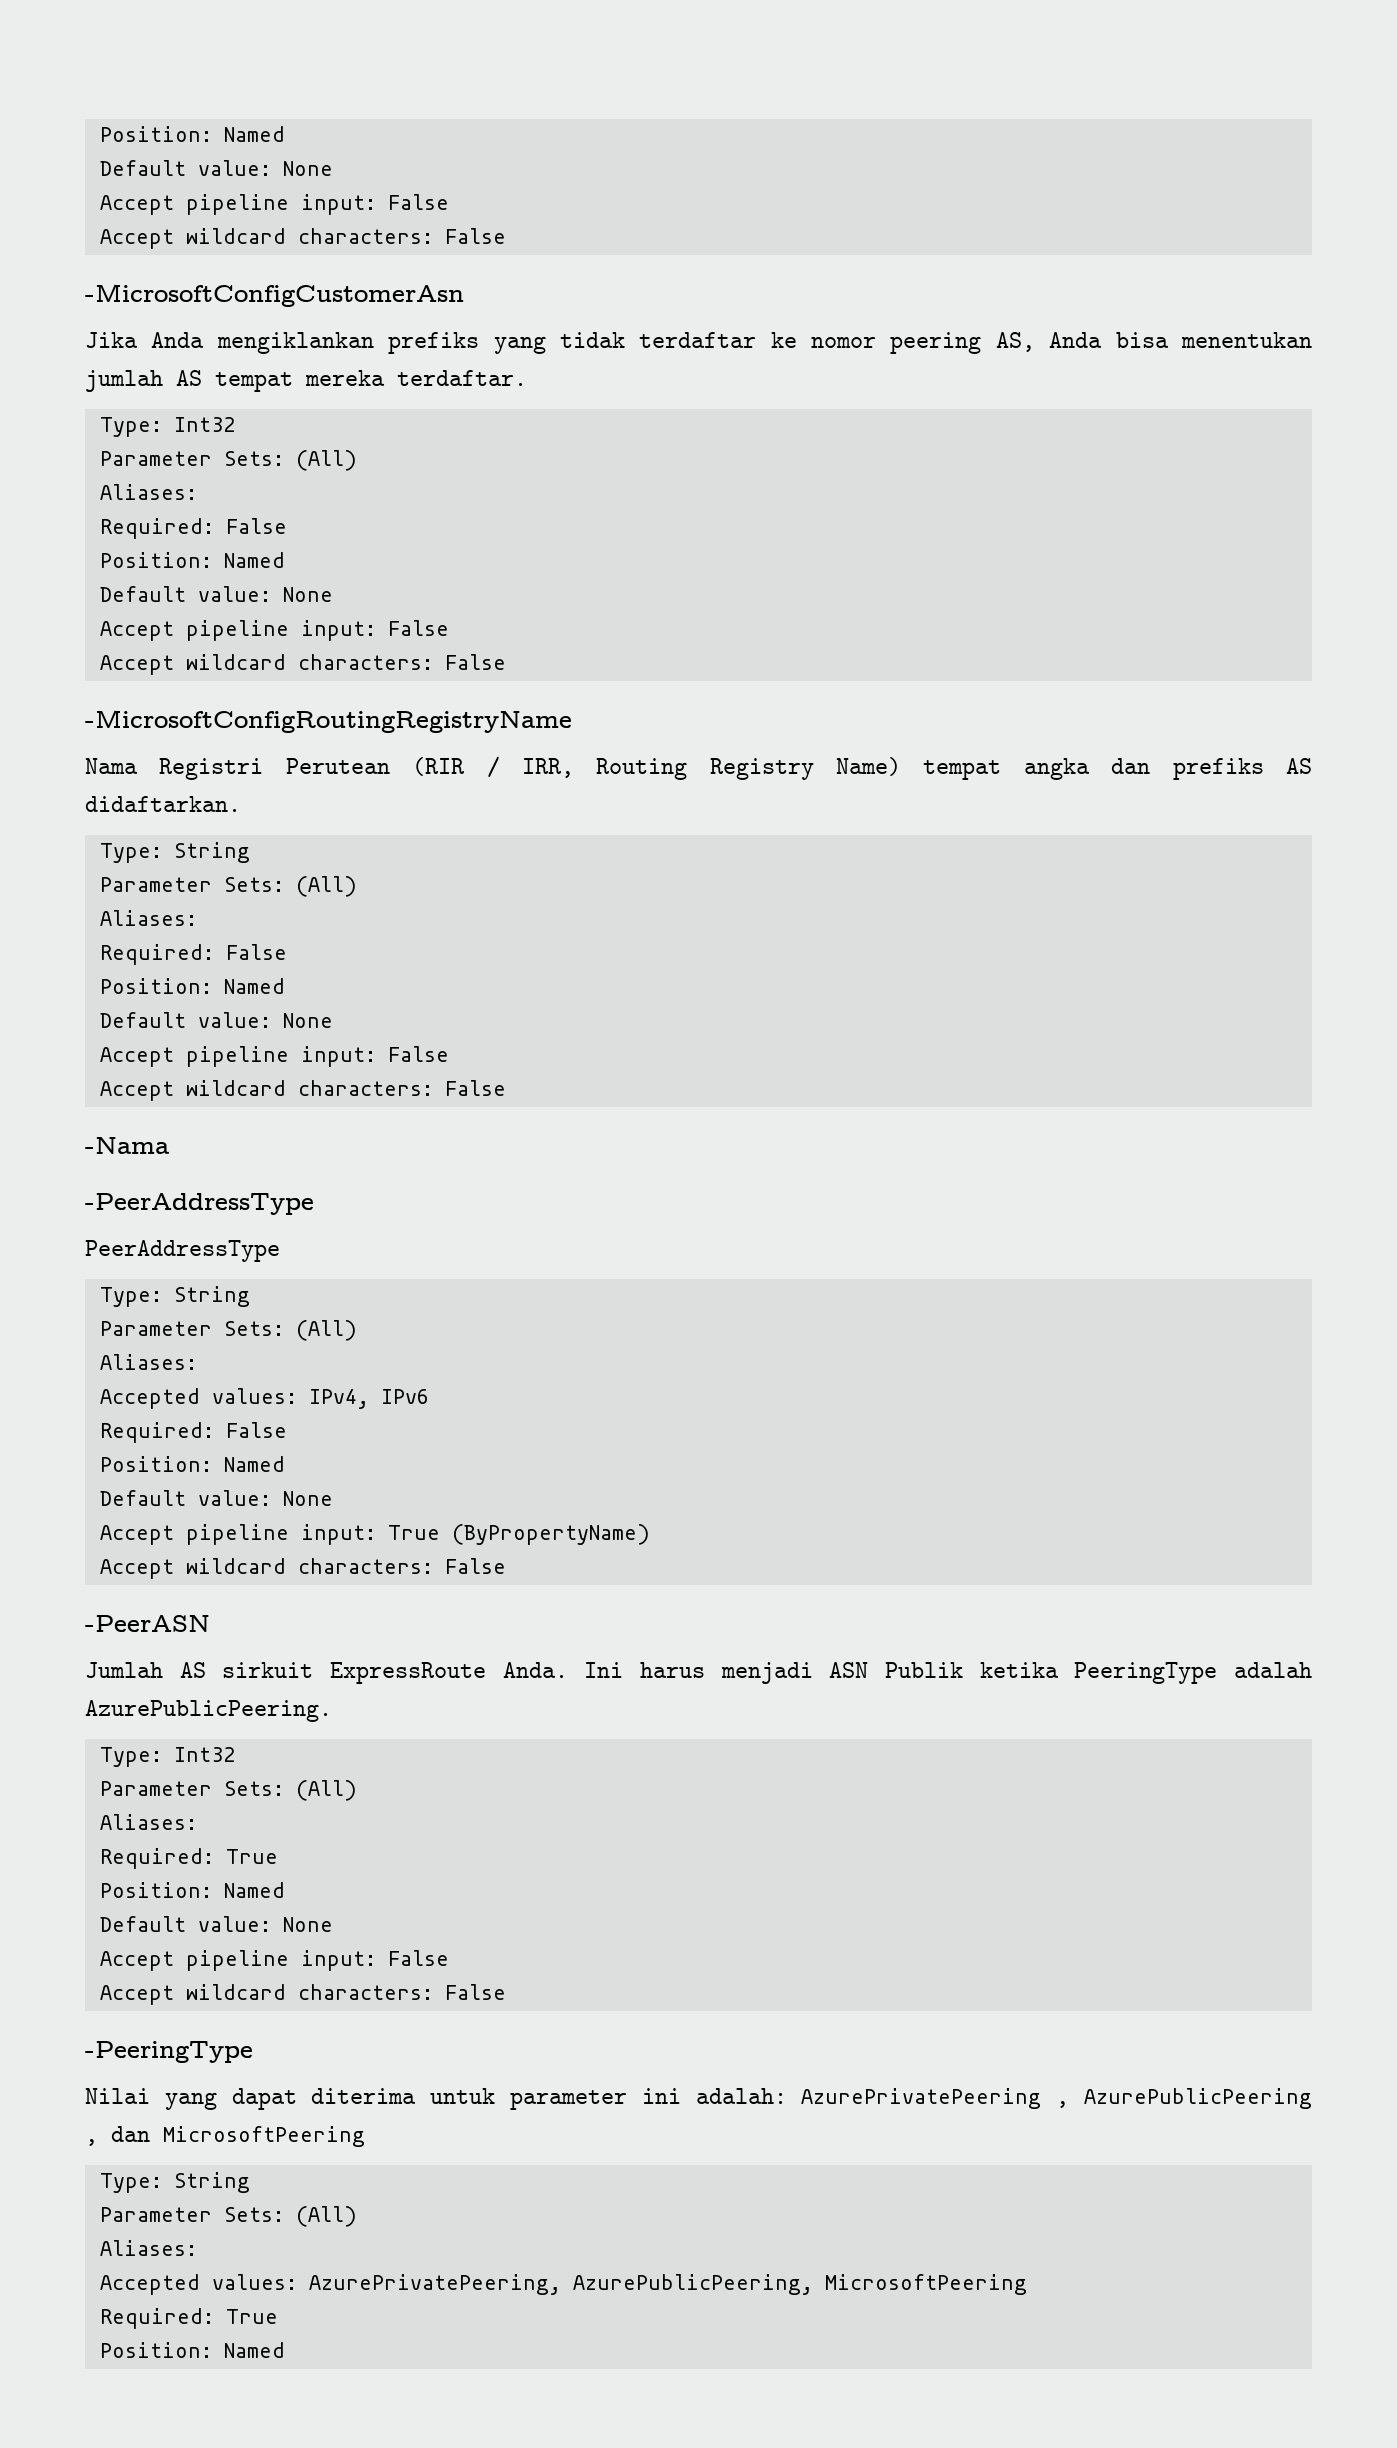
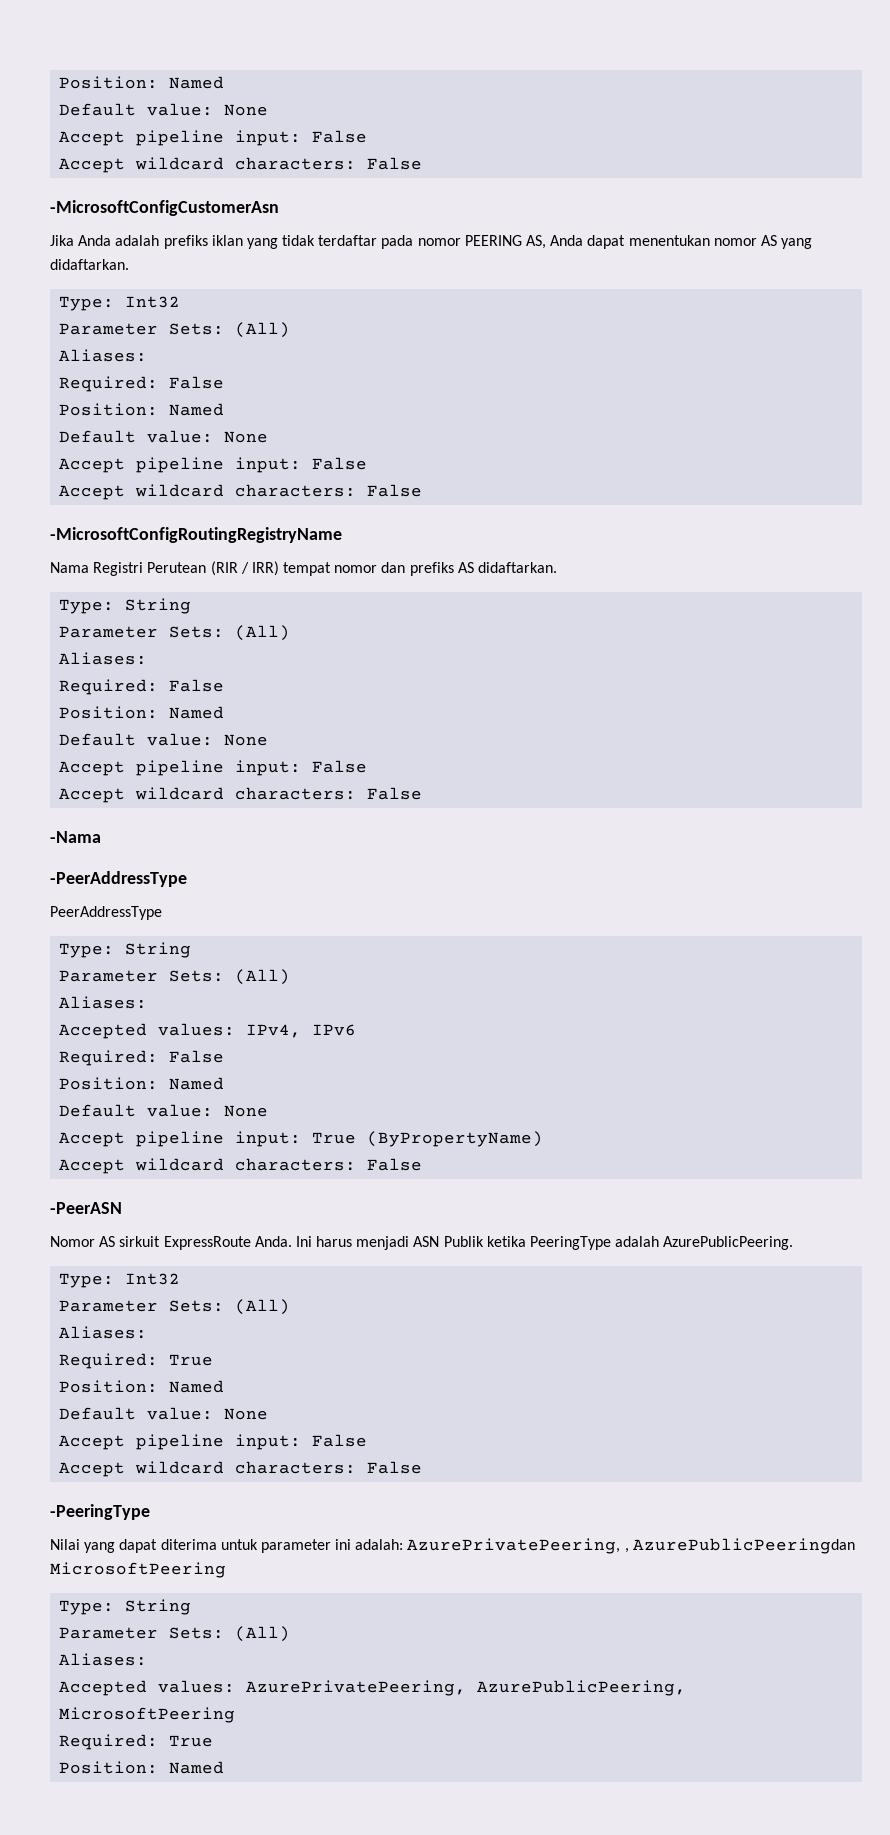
[216,332,1312,354] [85,370,527,392] mengiklankan prefiks yang tidak terdaftar ke nomor peering AS, Anda bisa menentukan jumlah AS tempat mereka terdaftar. -> [115,235,813,249] [50,259,129,270] adalah prefiks iklan yang tidak terdaftar pada nomor PEERING AS, Anda dapat menentukan nomor AS yang didaftarkan.
[521,757,1090,780] IRR, Routing Registry Name) tempat angka -> [251,561,378,576] IRR) tempat nomor
[85,1662,163,1678] Jumlah -> [50,1236,95,1247] Nomor
[801,2088,1312,2109] [85,2126,150,2146] AzurePrivatePeering , AzurePublicPeering , dan -> [407,1538,855,1554] AzurePrivatePeering, , AzurePublicPeeringdan

